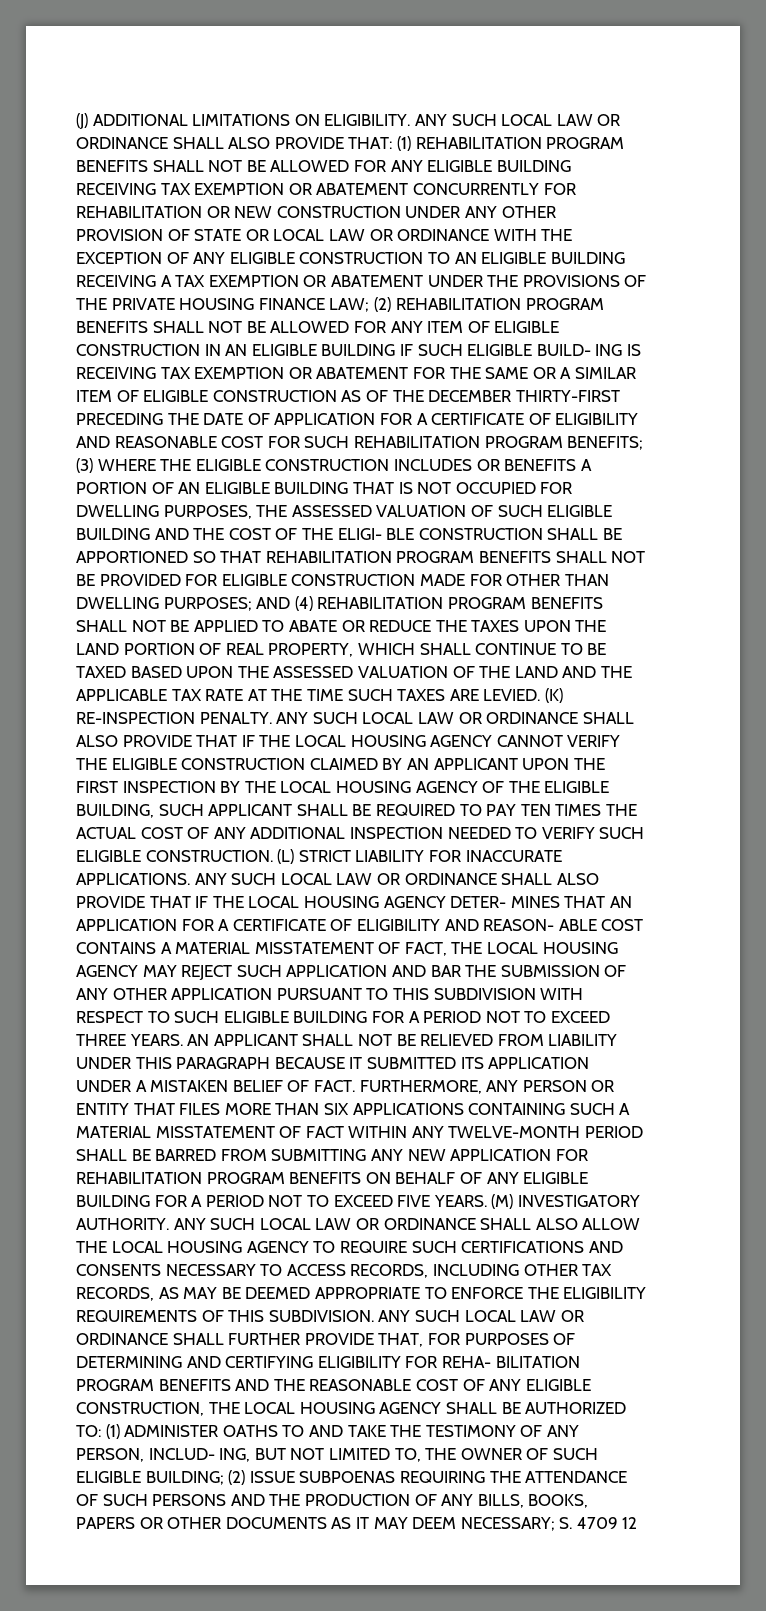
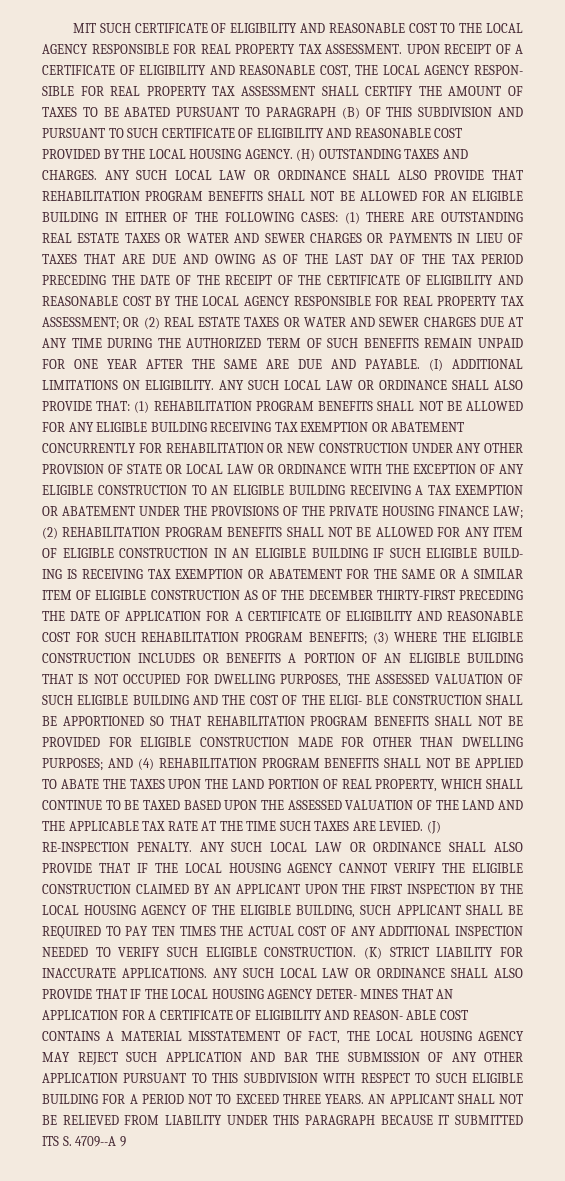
[76,113,88,129] (J) -> [73,23,523,33] [42,44,523,54] [42,65,523,78] [42,86,524,96] [42,107,523,119] [42,128,463,138] [42,149,468,161] [42,170,523,180] [42,191,523,201] [42,212,523,224] [42,233,524,243] [42,254,523,264] [42,275,523,285] [42,296,524,306] [42,317,523,330] [42,338,524,348] [42,359,443,371] MIT SUCH CERTIFICATE OF ELIGIBILITY AND REASONABLE COST TO THE LOCAL AGENCY RESPONSIBLE FOR REAL PROPERTY TAX ASSESSMENT. UPON RECEIPT OF A CERTIFICATE OF ELIGIBILITY AND REASONABLE COST, THE LOCAL AGENCY RESPON- SIBLE FOR REAL PROPERTY TAX ASSESSMENT SHALL CERTIFY THE AMOUNT OF TAXES TO BE ABATED PURSUANT TO PARAGRAPH (B) OF THIS SUBDIVISION AND PURSUANT TO SUCH CERTIFICATE OF ELIGIBILITY AND REASONABLE COST PROVIDED BY THE LOCAL HOUSING AGENCY. (H) OUTSTANDING TAXES AND CHARGES. ANY SUCH LOCAL LAW OR ORDINANCE SHALL ALSO PROVIDE THAT REHABILITATION PROGRAM BENEFITS SHALL NOT BE ALLOWED FOR AN ELIGIBLE BUILDING IN EITHER OF THE FOLLOWING CASES: (1) THERE ARE OUTSTANDING REAL ESTATE TAXES OR WATER AND SEWER CHARGES OR PAYMENTS IN LIEU OF TAXES THAT ARE DUE AND OWING AS OF THE LAST DAY OF THE TAX PERIOD PRECEDING THE DATE OF THE RECEIPT OF THE CERTIFICATE OF ELIGIBILITY AND REASONABLE COST BY THE LOCAL AGENCY RESPONSIBLE FOR REAL PROPERTY TAX ASSESSMENT; OR (2) REAL ESTATE TAXES OR WATER AND SEWER CHARGES DUE AT ANY TIME DURING THE AUTHORIZED TERM OF SUCH BENEFITS REMAIN UNPAID FOR ONE YEAR AFTER THE SAME ARE DUE AND PAYABLE. (I)
[341,620,432,632] OR REDUCE -> (99, 784) none
[544,688,563,703] (K) -> [426,821,441,834] (J)
[277,849,295,864] (L) -> [364,947,382,959] (K)
[488,1057,590,1069] [76,1080,615,1094] [76,1103,631,1115] [76,1126,644,1138] [76,1149,588,1161] [76,1172,589,1184] [76,1194,640,1209] [76,1218,641,1230] [76,1241,623,1253] [76,1264,613,1278] [76,1287,647,1301] [76,1310,584,1322] [76,1333,576,1347] [76,1356,580,1368] [76,1379,591,1391] [76,1402,627,1416] [76,1424,579,1439] [76,1448,598,1462] [76,1470,628,1485] [76,1494,589,1508] [76,1517,638,1531] APPLICATION UNDER A MISTAKEN BELIEF OF FACT. FURTHERMORE, ANY PERSON OR ENTITY THAT FILES MORE THAN SIX APPLICATIONS CONTAINING SUCH A MATERIAL MISSTATEMENT OF FACT WITHIN ANY TWELVE-MONTH PERIOD SHALL BE BARRED FROM SUBMITTING ANY NEW APPLICATION FOR REHABILITATION PROGRAM BENEFITS ON BEHALF OF ANY ELIGIBLE BUILDING FOR A PERIOD NOT TO EXCEED FIVE YEARS. (M) INVESTIGATORY AUTHORITY. ANY SUCH LOCAL LAW OR ORDINANCE SHALL ALSO ALLOW THE LOCAL HOUSING AGENCY TO REQUIRE SUCH CERTIFICATIONS AND CONSENTS NECESSARY TO ACCESS RECORDS, INCLUDING OTHER TAX RECORDS, AS MAY BE DEEMED APPROPRIATE TO ENFORCE THE ELIGIBILITY REQUIREMENTS OF THIS SUBDIVISION. ANY SUCH LOCAL LAW OR ORDINANCE SHALL FURTHER PROVIDE THAT, FOR PURPOSES OF DETERMINING AND CERTIFYING ELIGIBILITY FOR REHA- BILITATION PROGRAM BENEFITS AND THE REASONABLE COST OF ANY ELIGIBLE CONSTRUCTION, THE LOCAL HOUSING AGENCY SHALL BE AUTHORIZED TO: (1) ADMINISTER OATHS TO AND TAKE THE TESTIMONY OF ANY PERSON, INCLUD- ING, BUT NOT LIMITED TO, THE OWNER OF SUCH ELIGIBLE BUILDING; (2) ISSUE SUBPOENAS REQUIRING THE ATTENDANCE OF SUCH PERSONS AND THE PRODUCTION OF ANY BILLS, BOOKS, PAPERS OR OTHER DOCUMENTS AS IT MAY DEEM NECESSARY; S. 4709 12 -> [62,1136,126,1147] S. 4709--A 9

